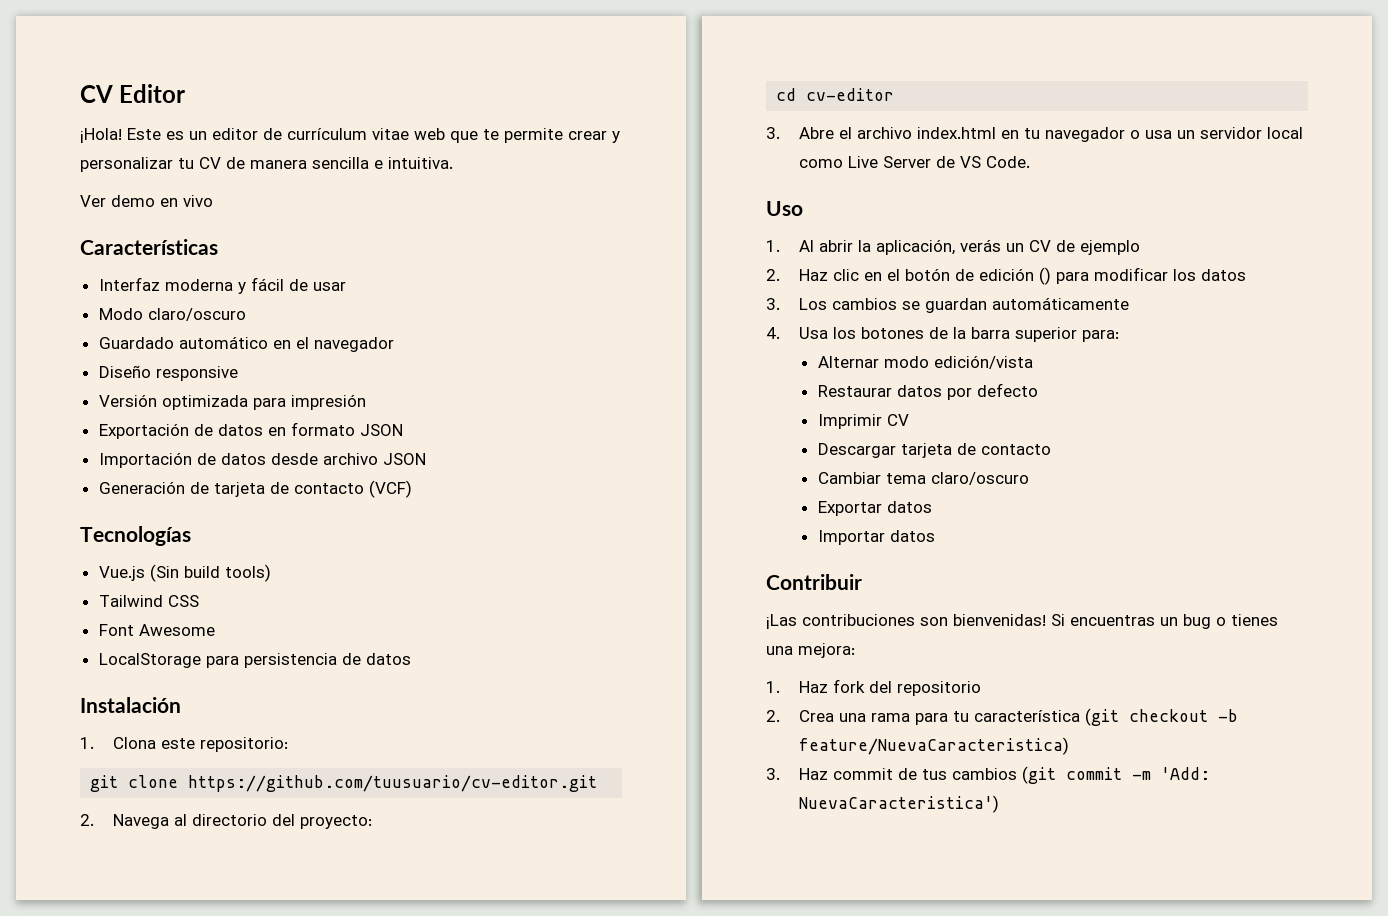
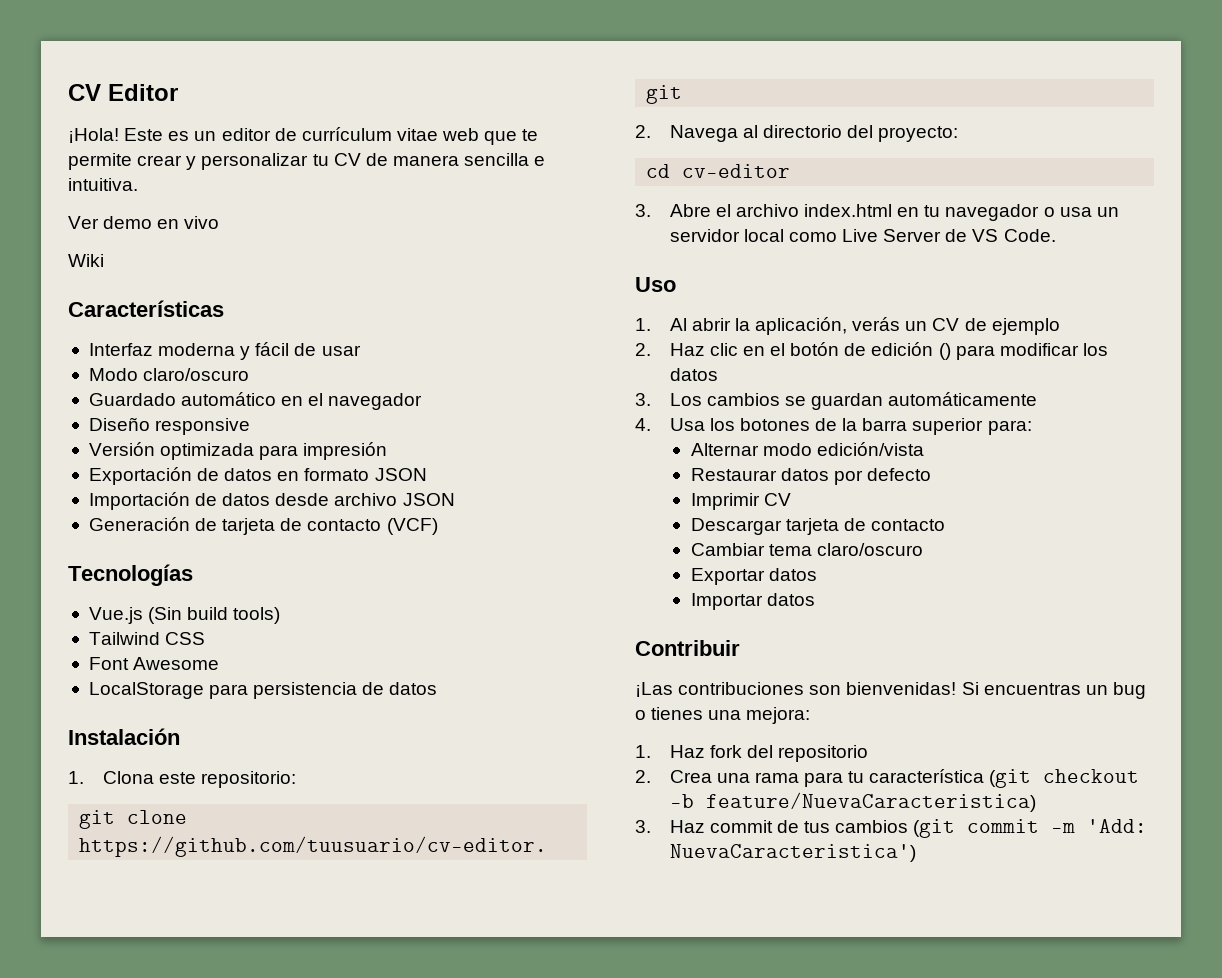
(213, 201) none -> [68,254,104,267] // Wiki

